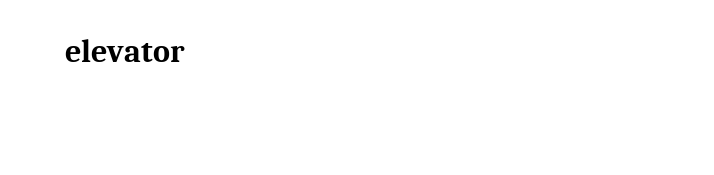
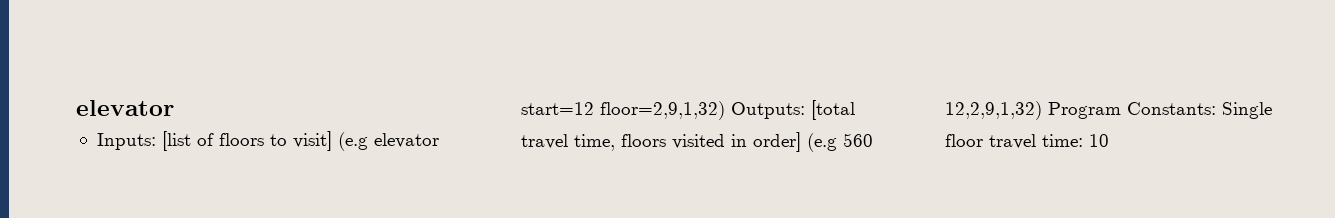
[65,39,185,62] elevator -> [76,100,174,116] [96,131,439,151] [520,100,855,120] [520,132,873,152] [944,101,1272,120] [944,134,1109,149] elevator // Inputs: [list of floors to visit] (e.g elevator start=12 floor=2,9,1,32) Outputs: [total travel time, floors visited in order] (e.g 560 12,2,9,1,32) Program Constants: Single floor travel time: 10

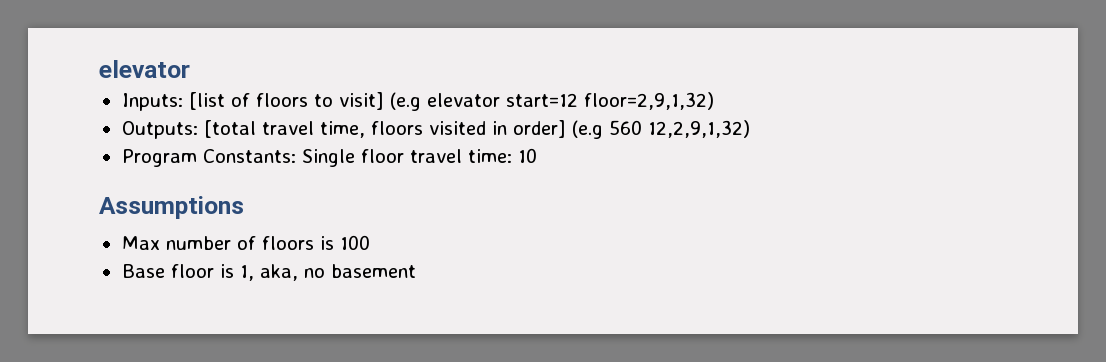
(725, 110) none -> (714, 101) //
(1042, 110) none -> (750, 129) //
(1109, 140) none -> [99,196,244,219] [121,235,370,250] [121,264,416,281] // Assumptions // Max number of floors is 100 // Base floor is 1, aka, no basement

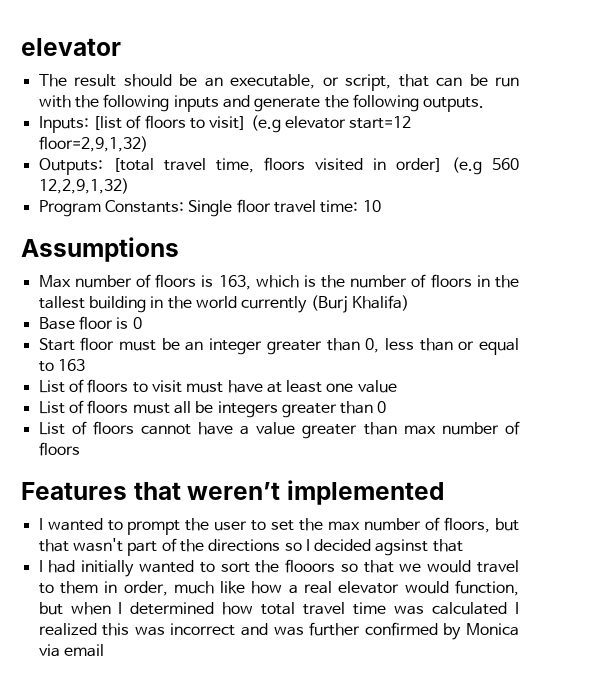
[99,60,190,78] elevator -> [21,38,121,56] [38,74,519,91] [38,94,485,112] elevator // The result should be an executable, or script, that can be run with the following inputs and generate the following outputs.
[339,235,370,250] [121,264,416,281] 100 // Base floor is 1, aka, no basement -> [218,274,519,290] [38,295,409,313] [38,316,142,330] [38,337,519,355] [38,359,85,372] [38,379,397,393] [38,400,387,418] [38,421,520,439] [38,442,80,456] [21,480,444,505] [38,517,519,535] [38,538,463,556] [38,559,519,577] [38,580,519,596] [38,602,519,615] [38,622,519,640] [38,644,104,657] 163, which is the number of floors in the tallest building in the world currently (Burj Khalifa) // Base floor is 0 // Start floor must be an integer greater than 0, less than or equal to 163 // List of floors to visit must have at least one value // List of floors must all be integers greater than 0 // List of floors cannot have a value greater than max number of floors // Features that weren’t implemented // I wanted to prompt the user to set the max number of floors, but that wasn't part of the directions so I decided agsinst that // I had initially wanted to sort the flooors so that we would travel to them in order, much like how a real elevator would function, but when I determined how total travel time was calculated I realized this was incorrect and was further confirmed by Monica via email

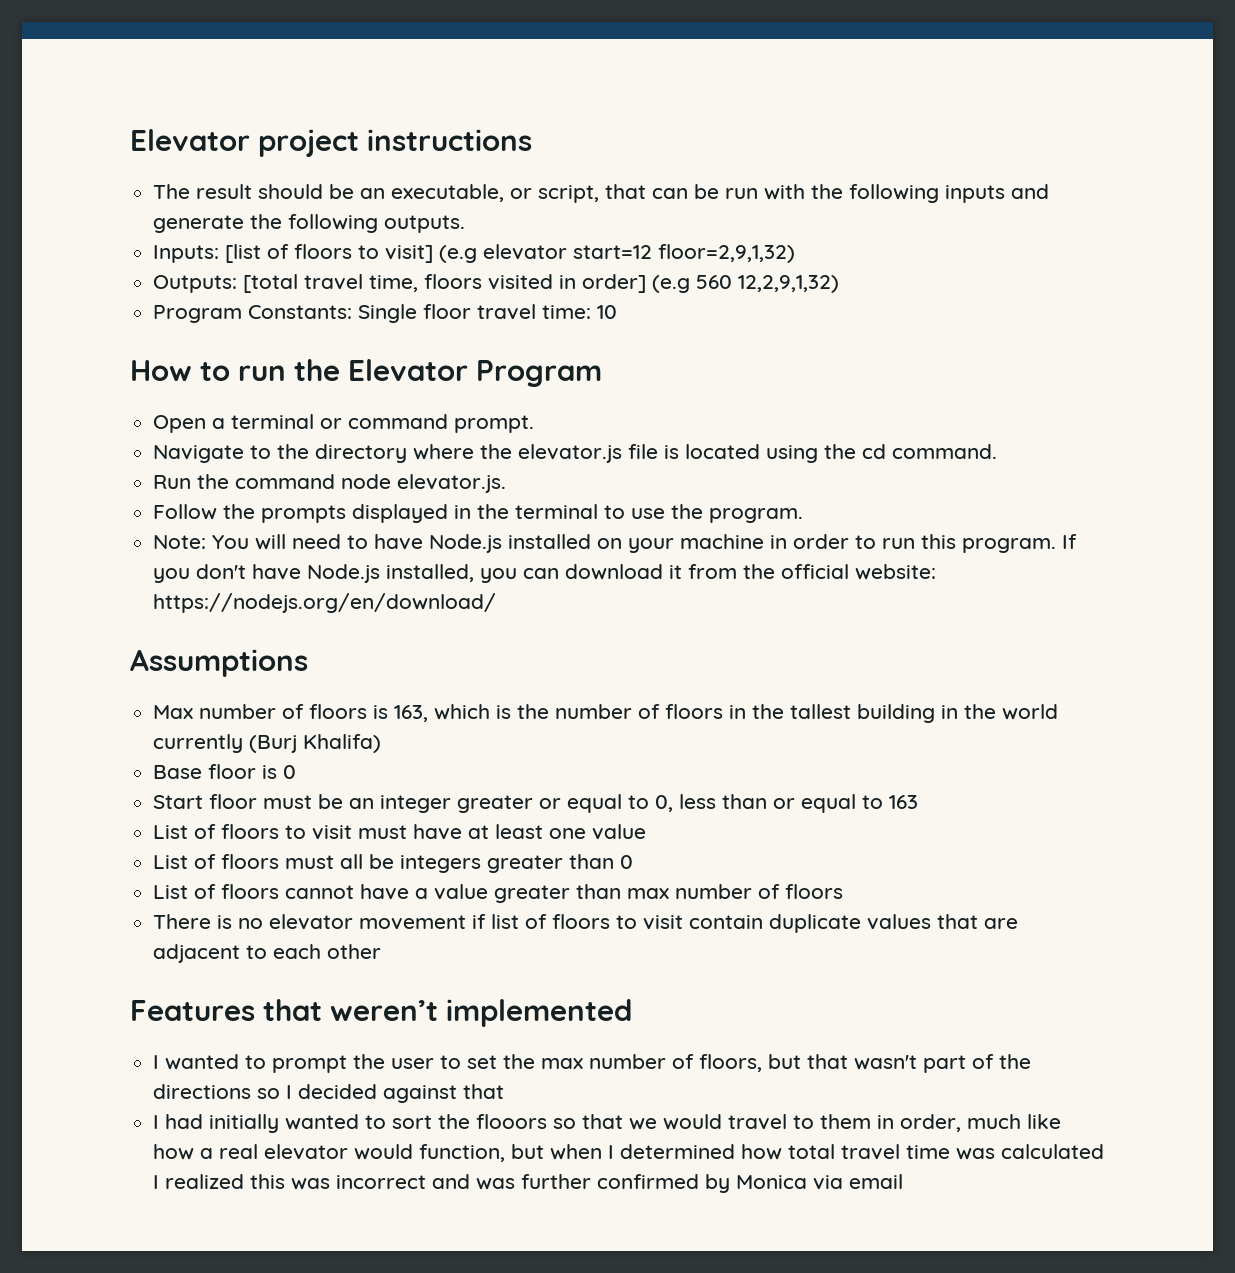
[21,38,121,56] elevator -> [130,129,532,157] Elevator project instructions
(381, 206) none -> [130,359,602,387] [153,414,535,433] [153,444,998,463] [153,474,507,493] [153,504,804,523] [153,534,1078,553] [153,564,937,583] [153,593,497,613] // How to run the Elevator Program // Open a terminal or command prompt. // Navigate to the directory where the elevator.js file is located using the cd command. // Run the command node elevator.js. // Follow the prompts displayed in the terminal to use the program. // Note: You will need to have Node.js installed on your machine in order to run this program. If you don't have Node.js installed, you can download it from the official website: https://nodejs.org/en/download/
[326,338,360,351] than -> [539,794,650,813] or equal to
(80, 449) none -> [153,914,1019,933] [153,944,382,963] // There is no elevator movement if list of floors to visit contain duplicate values that are adjacent to each other
[375,539,429,556] agsinst -> [383,1085,458,1103] against

